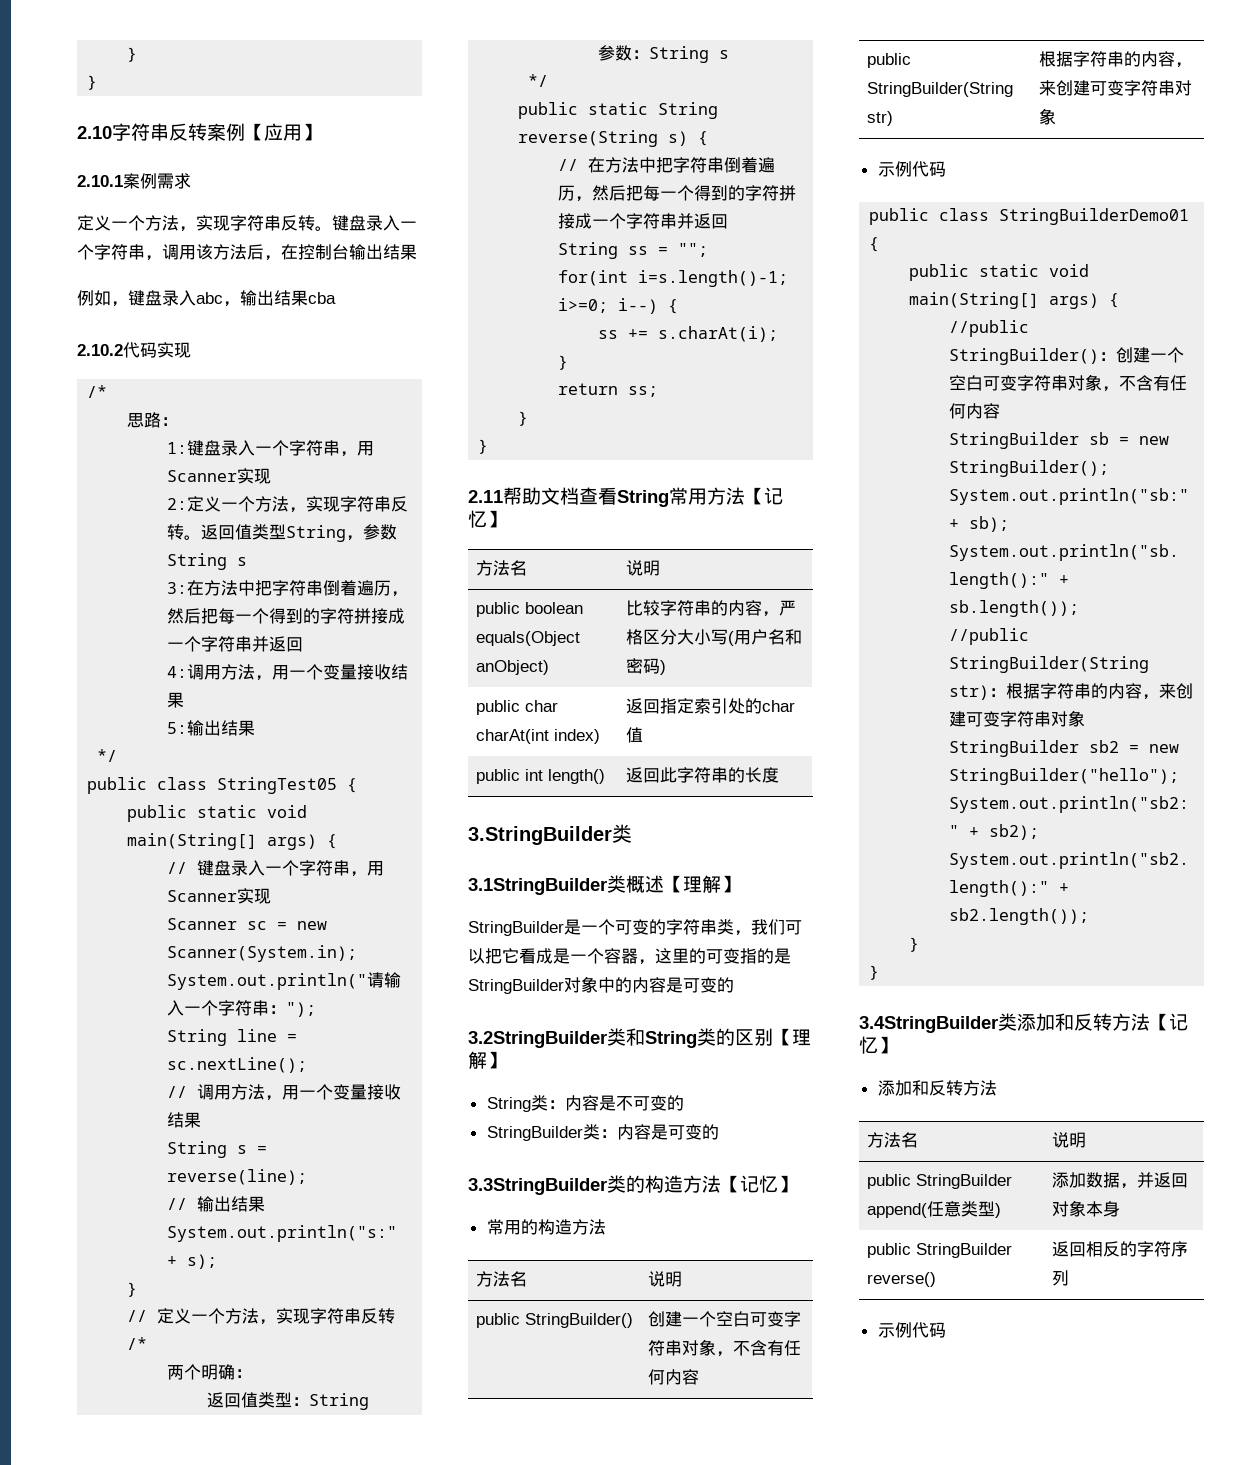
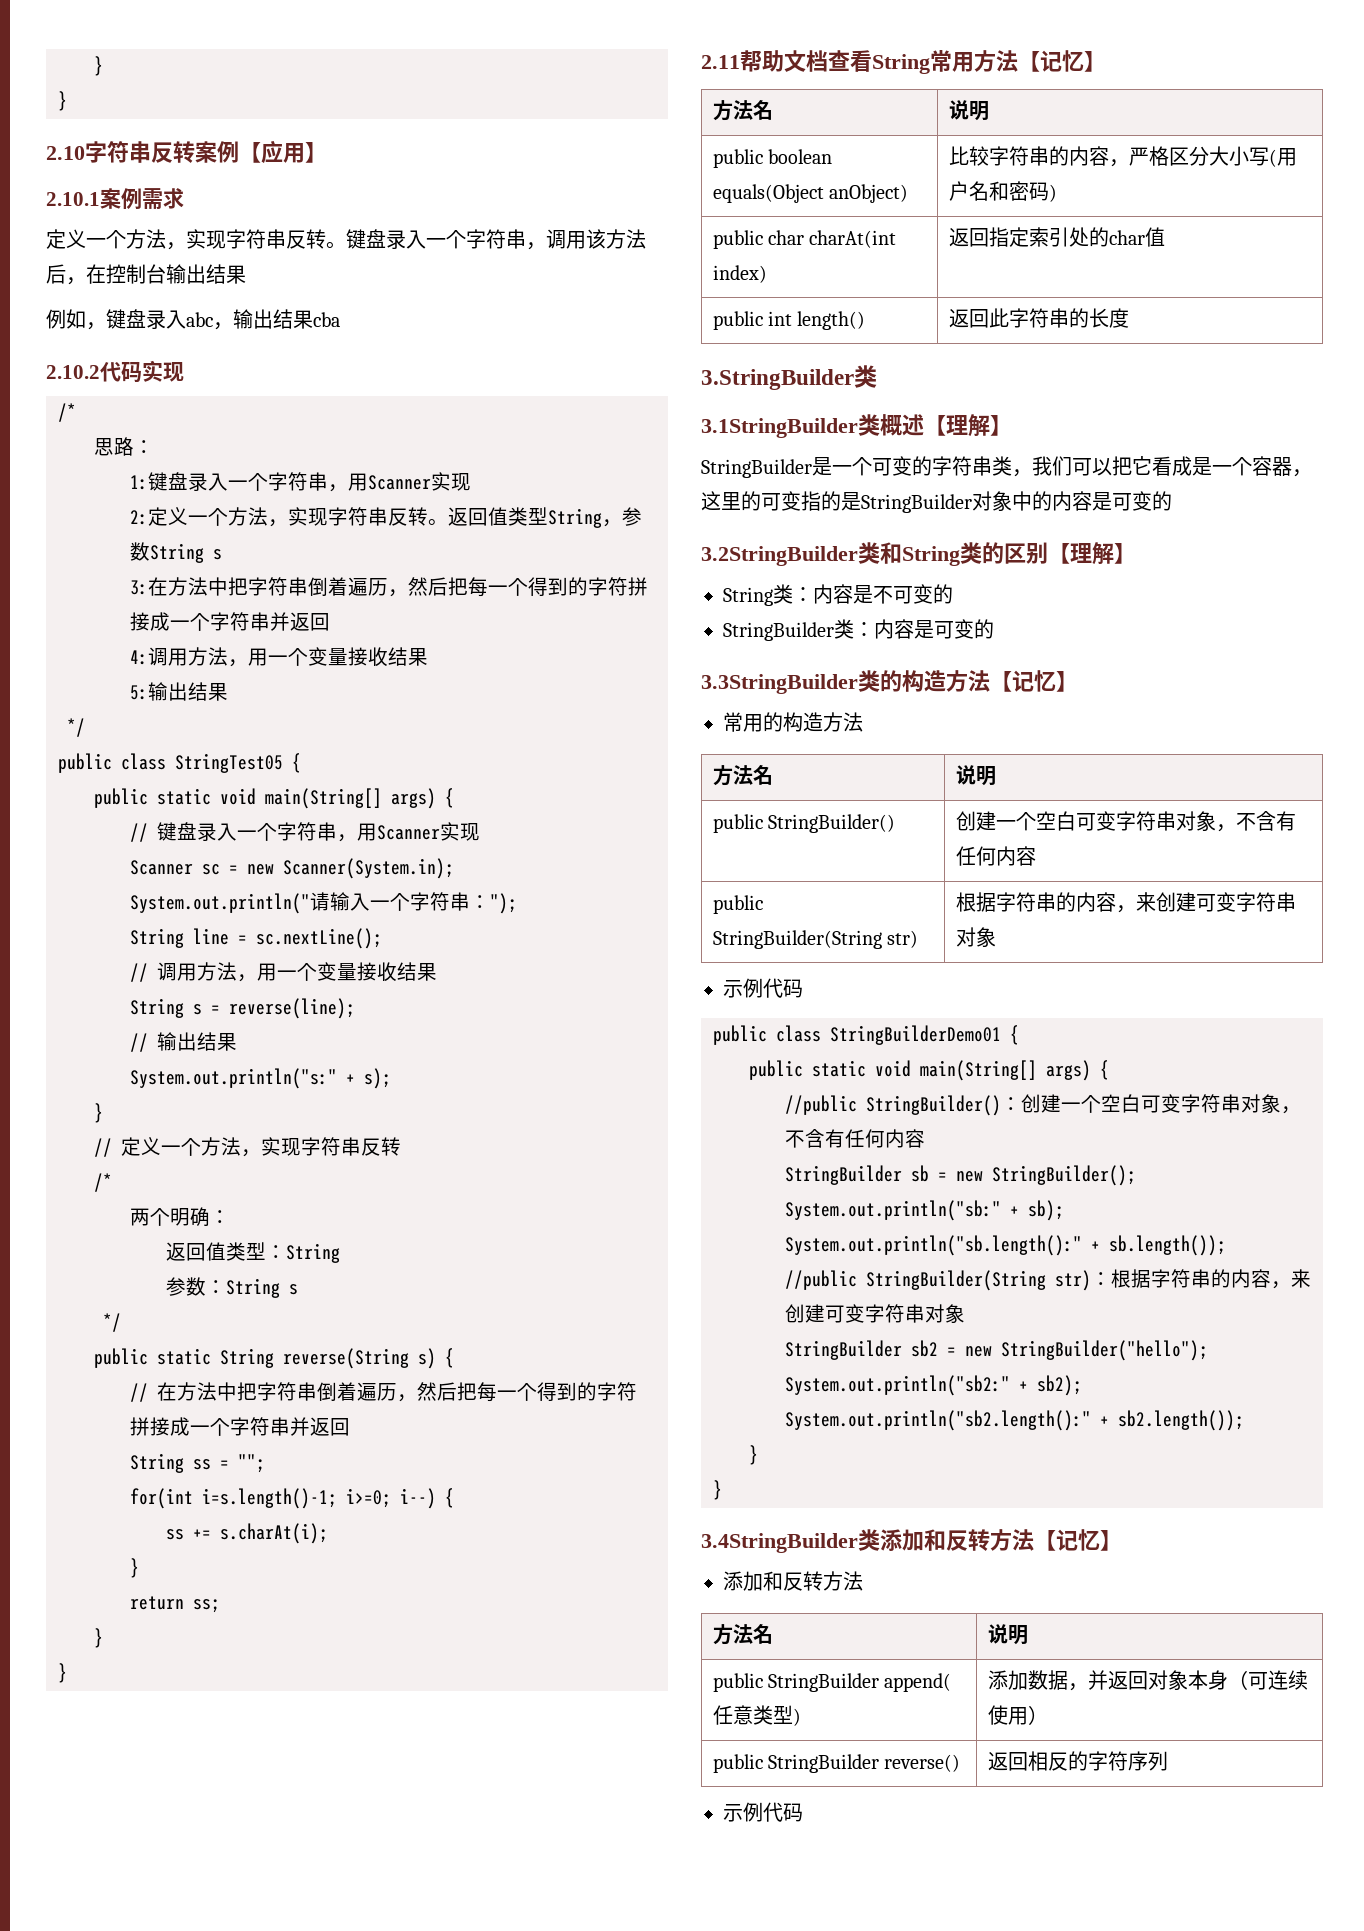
(1120, 1209) none -> [1227,1670,1308,1690] [987,1705,1048,1725] （可连续使用）

